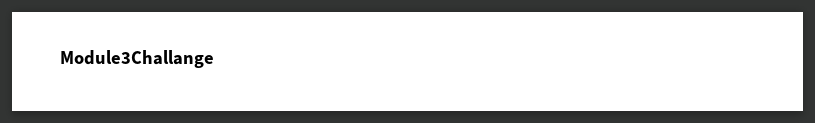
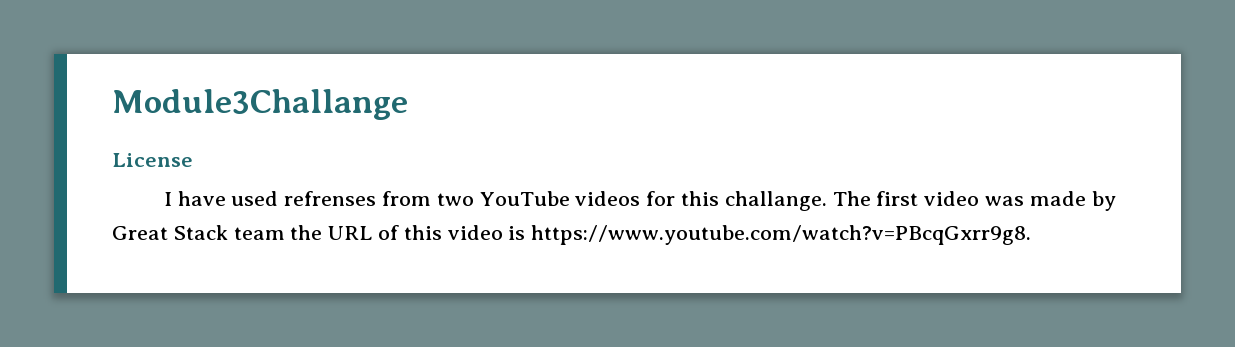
(214, 59) none -> [112,153,193,167] [163,191,1116,211] [112,225,1032,245] // License // I have used refrenses from two YouTube videos for this challange. The first video was made by Great Stack team the URL of this video is https://www.youtube.com/watch?v=PBcqGxrr9g8.

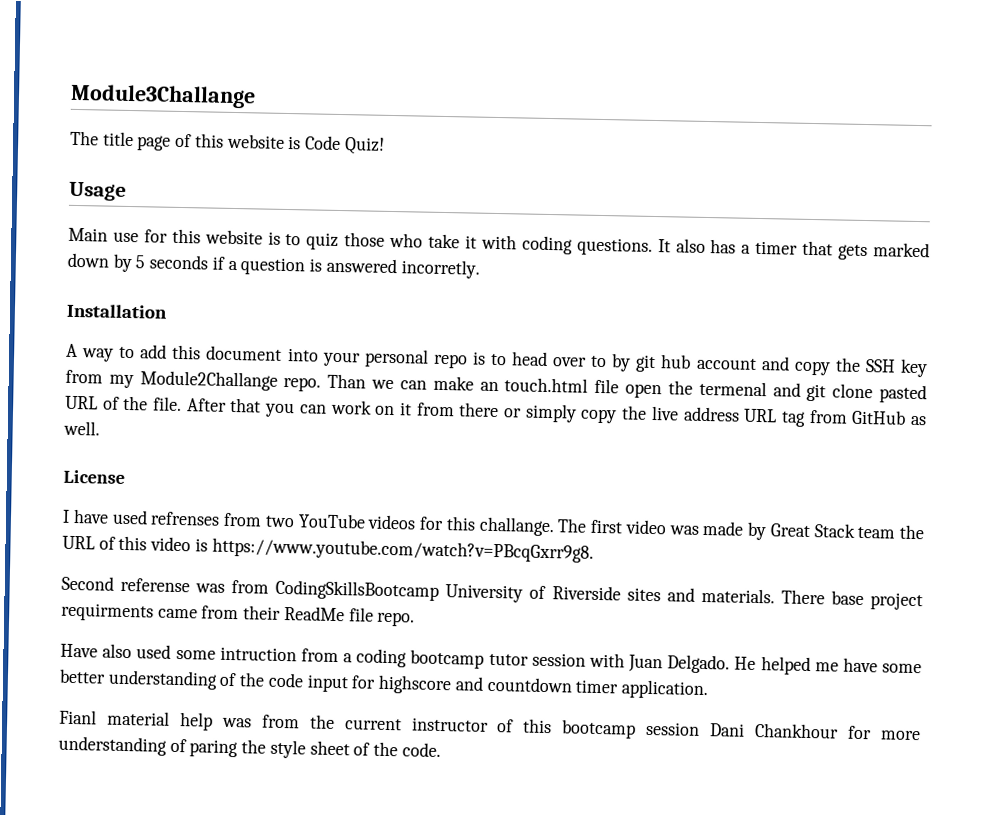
(408, 104) none -> [70,130,385,155] [69,181,127,201] [68,227,930,261] [67,252,480,279] [66,303,168,319] [66,343,928,378] [65,369,928,404] [65,395,927,427] [63,420,100,436] // The title page of this website is Code Quiz! // Usage // Main use for this website is to quiz those who take it with coding questions. It also has a timer that gets marked down by 5 seconds if a question is answered incorretly. // Installation // A way to add this document into your personal repo is to head over to by git hub account and copy the SSH key from my Module2Challange repo. Than we can make an touch.html file open the termenal and git clone pasted URL of the file. After that you can work on it from there or simply copy the live address URL tag from GitHub as well.
(1032, 235) none -> [61,575,924,611] [61,602,416,627] [60,643,922,676] [59,668,709,700] [59,709,921,741] [58,735,441,759] // Second referense was from CodingSkillsBootcamp University of Riverside sites and materials. There base project requirments came from their ReadMe file repo. // Have also used some intruction from a coding bootcamp tutor session with Juan Delgado. He helped me have some better understanding of the code input for highscore and countdown timer application. // Fianl material help was from the current instructor of this bootcamp session Dani Chankhour for more understanding of paring the style sheet of the code.

